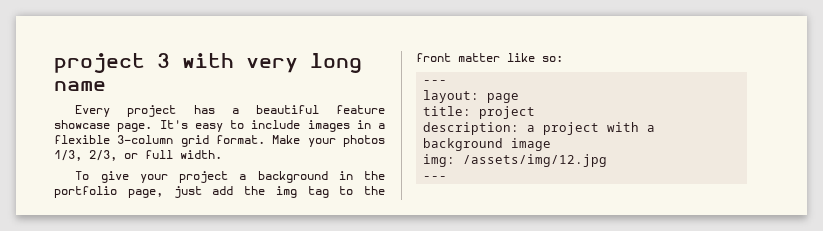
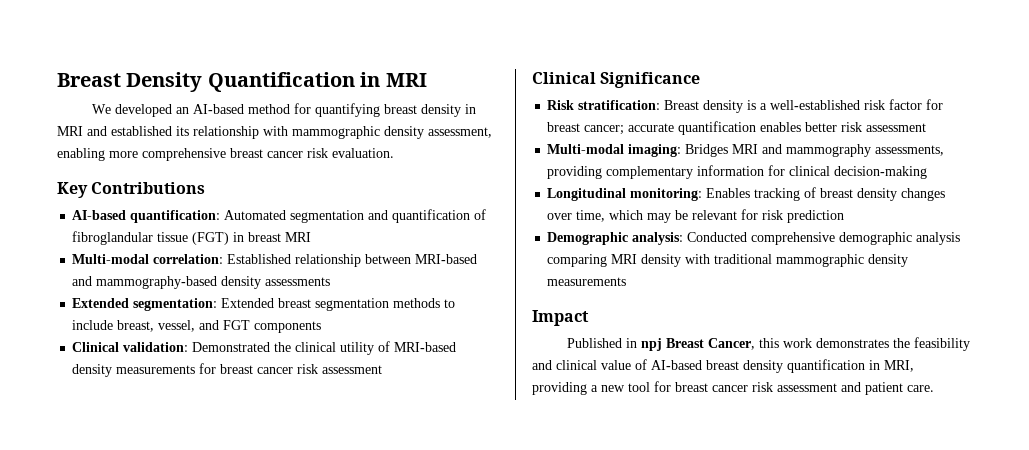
[54,53,362,73] [54,81,106,91] [75,105,385,117] [54,120,385,132] [54,135,386,147] [54,150,222,161] [75,171,385,183] [54,186,385,198] [416,53,563,62] [423,80,448,84] [423,90,520,103] [423,106,536,119] [423,122,656,135] [423,138,552,151] [423,154,608,167] [423,176,448,180] project 3 with very long name // Every project has a beautiful feature showcase page. It's easy to include images in a flexible 3-column grid format. Make your photos 1/3, 2/3, or full width. // To give your project a background in the portfolio page, just add the img tag to the front matter like so: // --- // layout: page // title: project // description: a project with a background image // img: /assets/img/12.jpg // --- -> [57,72,427,92] [92,103,477,117] [57,126,492,139] [57,148,394,161] [57,182,206,198] [72,209,487,223] [72,231,312,245] [72,254,478,267] [72,276,331,289] [72,298,456,311] [72,320,322,333] [72,341,457,355] [72,363,383,377] [532,72,701,88] [547,99,944,113] [547,121,927,135] [547,144,945,157] [547,165,928,179] [547,187,946,201] [547,209,845,223] [547,232,961,245] [547,254,909,267] [547,277,627,286] [532,310,589,326] [567,337,971,351] [532,359,914,373] [532,381,934,395] Breast Density Quantification in MRI // We developed an AI-based method for quantifying breast density in MRI and established its relationship with mammographic density assessment, enabling more comprehensive breast cancer risk evaluation. // Key Contributions // AI-based quantification: Automated segmentation and quantification of fibroglandular tissue (FGT) in breast MRI // Multi-modal correlation: Established relationship between MRI-based and mammography-based density assessments // Extended segmentation: Extended breast segmentation methods to include breast, vessel, and FGT components // Clinical validation: Demonstrated the clinical utility of MRI-based density measurements for breast cancer risk assessment // Clinical Significance // Risk stratification: Breast density is a well-established risk factor for breast cancer; accurate quantification enables better risk assessment // Multi-modal imaging: Bridges MRI and mammography assessments, providing complementary information for clinical decision-making // Longitudinal monitoring: Enables tracking of breast density changes over time, which may be relevant for risk prediction // Demographic analysis: Conducted comprehensive demographic analysis comparing MRI density with traditional mammographic density measurements // Impact // Published in npj Breast Cancer, this work demonstrates the feasibility and clinical value of AI-based breast density quantification in MRI, providing a new tool for breast cancer risk assessment and patient care.

